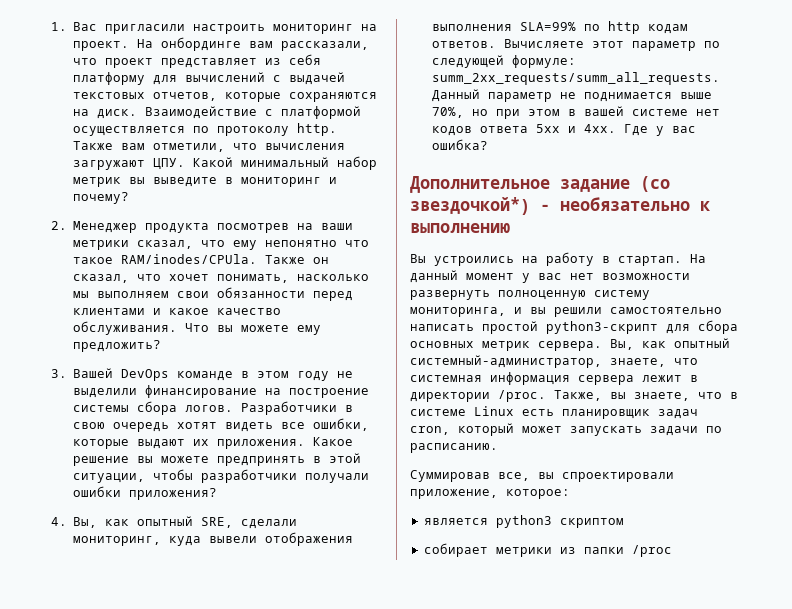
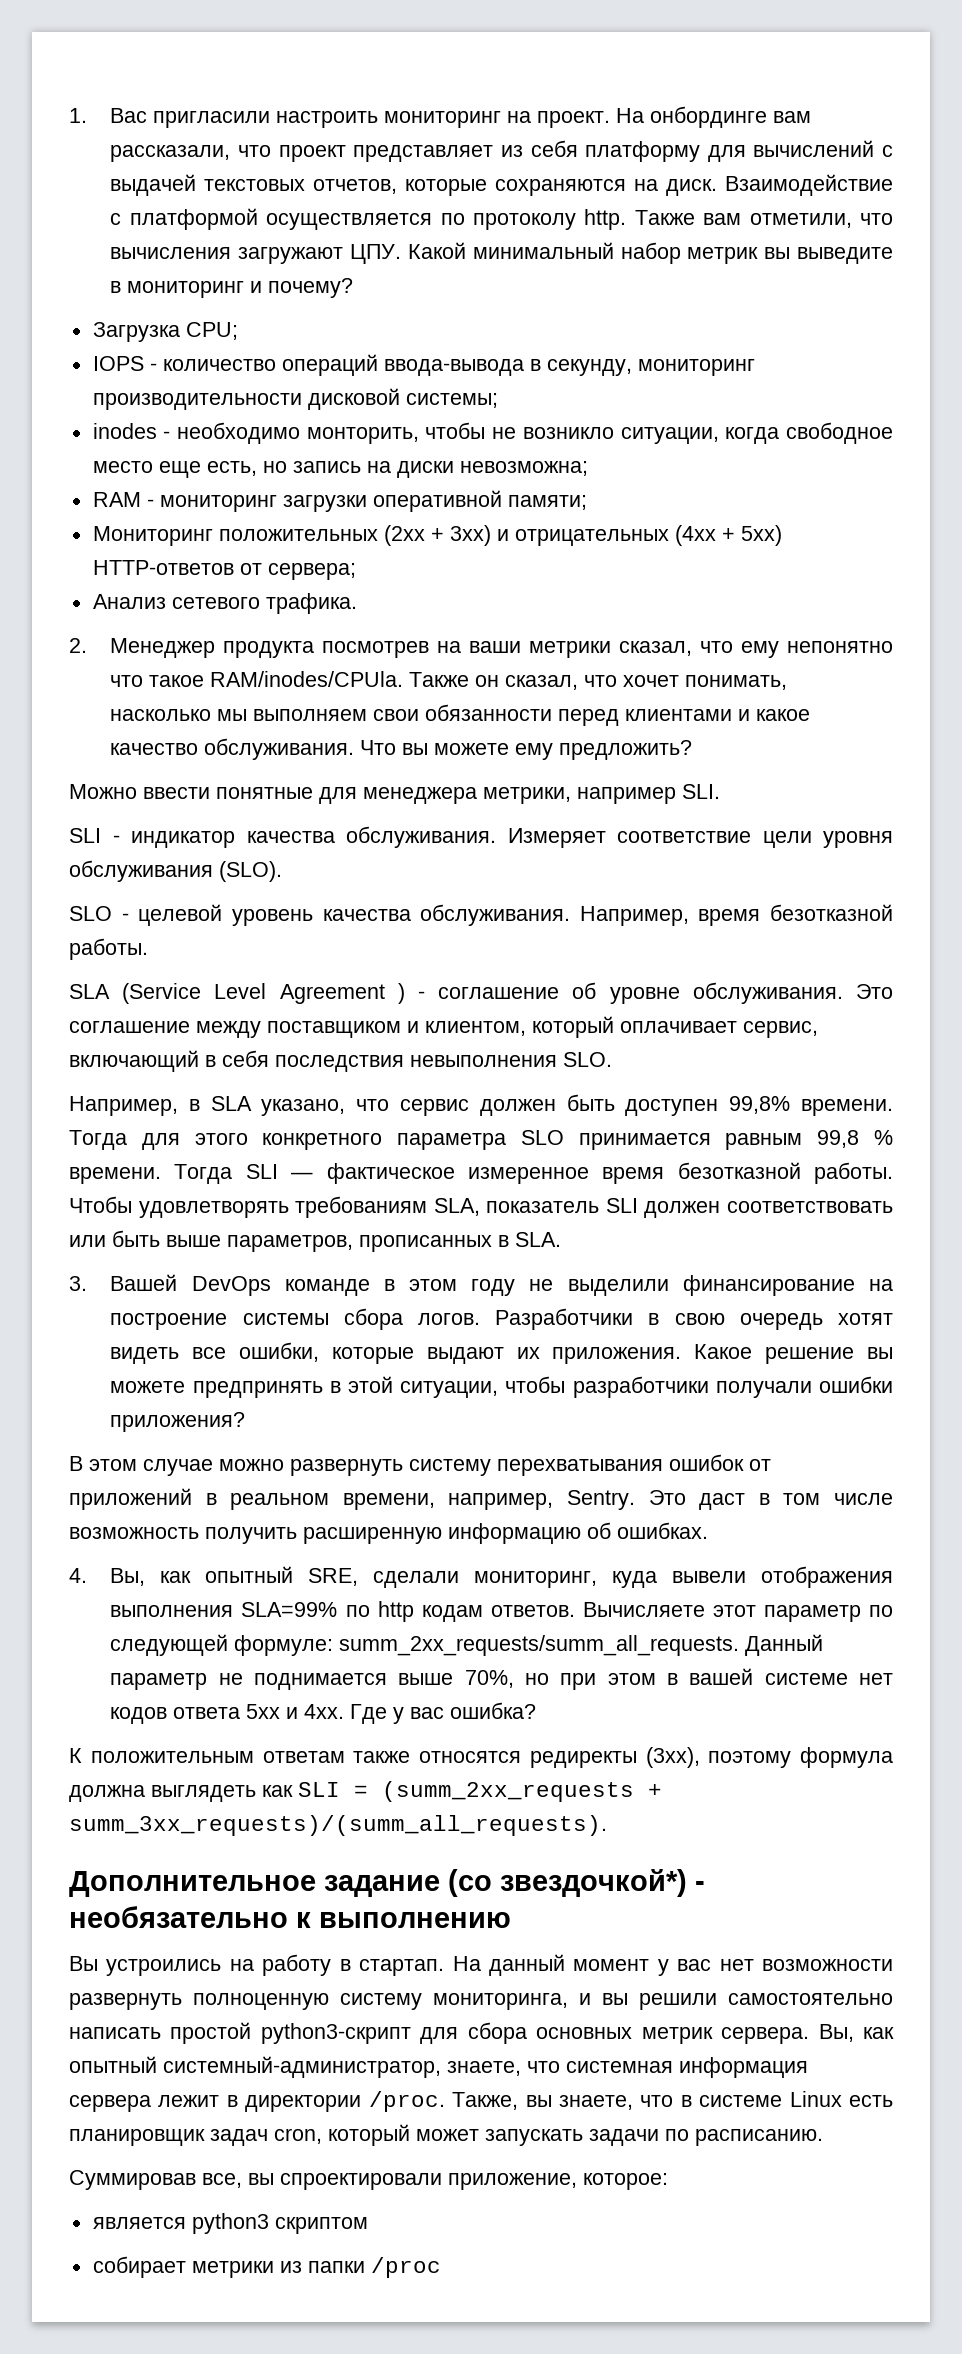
(130, 198) none -> [92,322,238,342] [92,354,755,376] [92,388,498,410] [92,422,893,444] [92,461,588,478] [92,490,587,512] [92,525,782,546] [92,560,356,580] [92,593,357,614] // Загрузка CPU; // IOPS - количество операций ввода-вывода в секунду, мониторинг производительности дисковой системы; // inodes - необходимо монторить, чтобы не возникло ситуации, когда свободное место еще есть, но запись на диски невозможна; // RAM - мониторинг загрузки оперативной памяти; // Мониторинг положительных (2xx + 3xx) и отрицательных (4xx + 5xx) HTTP-ответов от сервера; // Анализ сетевого трафика.
(162, 346) none -> [69,784,720,804] [69,826,893,848] [69,860,282,882] [69,904,893,926] [69,938,148,960] [69,982,893,1004] [69,1016,818,1038] [69,1050,612,1072] [69,1094,893,1116] [69,1130,894,1150] [69,1162,893,1184] [69,1196,893,1218] [69,1230,561,1252] // Можно ввести понятные для менеджера метрики, например SLI. // SLI - индикатор качества обслуживания. Измеряет соответствие цели уровня обслуживания (SLO). // SLO - целевой уровень качества обслуживания. Например, время безотказной работы. // SLA (Service Level Agreement ) - соглашение об уровне обслуживания. Это соглашение между поставщиком и клиентом, который оплачивает сервис, включающий в себя последствия невыполнения SLO. // Например, в SLA указано, что сервис должен быть доступен 99,8% времени. Тогда для этого конкретного параметра SLO принимается равным 99,8 % времени. Тогда SLI — фактическое измеренное время безотказной работы. Чтобы удовлетворять требованиям SLA, показатель SLI должен соответствовать или быть выше параметров, прописанных в SLA.
(218, 494) none -> [69,1454,771,1476] [69,1488,894,1510] [69,1522,708,1544] // В этом случае можно развернуть систему перехватывания ошибок от приложений в реальном времени, например, Sentry. Это даст в том числе возможность получить расширенную информацию об ошибках.
(489, 144) none -> [69,1747,893,1768] [69,1781,662,1802] [69,1815,607,1836] // К положительным ответам также относятся редиректы (3хх), поэтому формула должна выглядеть как SLI = (summ_2xx_requests + summ_3xx_requests)/(summ_all_requests).

